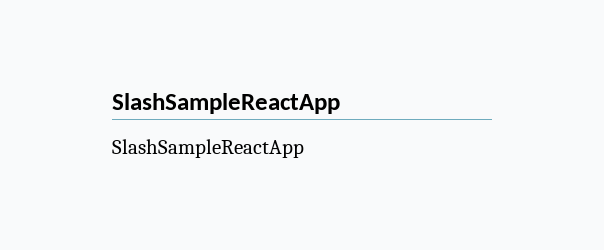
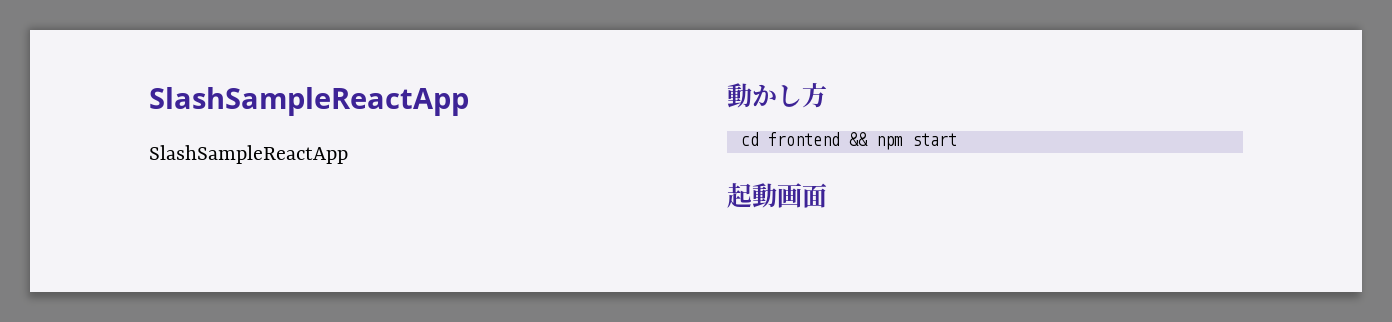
(304, 148) none -> [727,83,827,108] [740,132,957,150] [727,183,827,208] // 動かし方 // cd frontend && npm start // 起動画面

